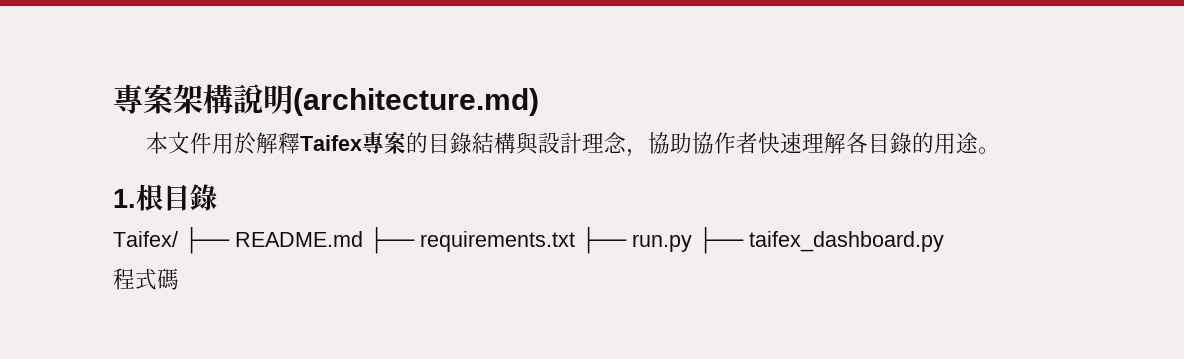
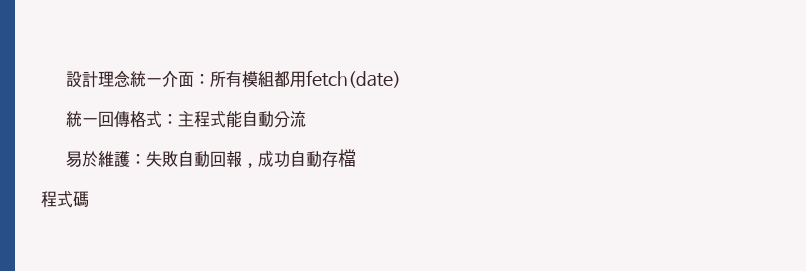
[113,84,539,116] [146,132,1001,157] [113,184,217,211] [113,227,944,254] 專案架構說明(architecture.md) // 本文件用於解釋Taifex專案的目錄結構與設計理念，協助協作者快速理解各目錄的用途。 // 1.根目錄 // Taifex/ ├── README.md ├── requirements.txt ├── run.py ├── taifex_dashboard.py -> [66,70,402,88] [66,110,307,128] [66,149,357,168] 設計理念統一介面：所有模組都用fetch(date) // 統一回傳格式：主程式能自動分流 // 易於維護：失敗自動回報，成功自動存檔

